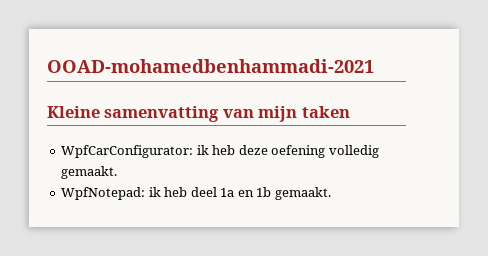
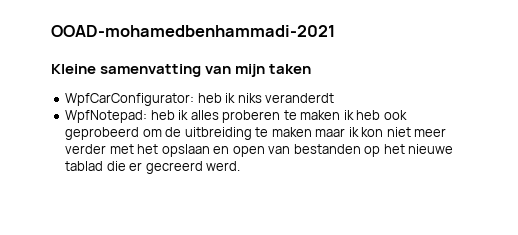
[196,145,379,158] [61,166,118,179] [61,187,331,200] ik heb deze oefening volledig gemaakt. // WpfNotepad: ik heb deel 1a en 1b gemaakt. -> [197,93,335,103] [65,110,407,123] [65,127,447,140] [65,144,454,157] [65,161,241,174] heb ik niks veranderdt // WpfNotepad: heb ik alles proberen te maken ik heb ook geprobeerd om de uitbreiding te maken maar ik kon niet meer verder met het opslaan en open van bestanden op het nieuwe tablad die er gecreerd werd.

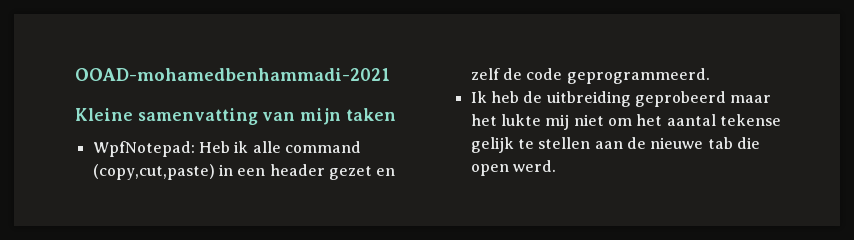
[65,93,335,106] [65,110,407,123] [65,127,447,140] [65,144,454,157] [65,161,203,174] WpfCarConfigurator: heb ik niks veranderdt // WpfNotepad: heb ik alles proberen te maken ik heb ook geprobeerd om de uitbreiding te maken maar ik kon niet meer verder met het opslaan en open van bestanden op het nieuwe tablad die er gecreerd -> [92,141,361,157] [92,164,396,180] [470,68,710,84] [470,91,772,107] [470,114,781,130] [470,137,760,153] [470,164,509,176] WpfNotepad: Heb ik alle command (copy,cut,paste) in een header gezet en zelf de code geprogrammeerd. // Ik heb de uitbreiding geprobeerd maar het lukte mij niet om het aantal tekense gelijk te stellen aan de nieuwe tab die open

